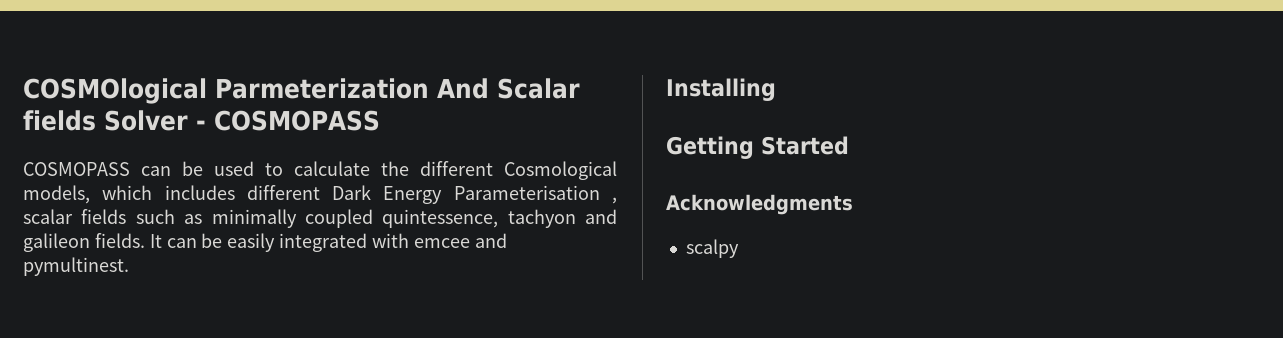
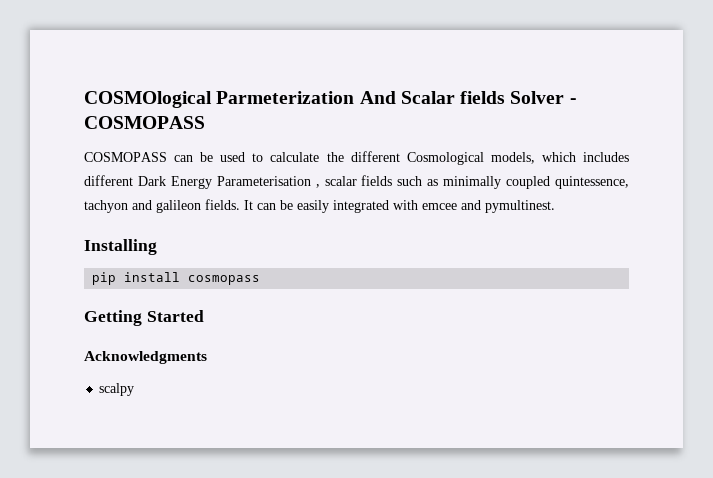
(776, 89) none -> [92,272,261,285] // pip install cosmopass

